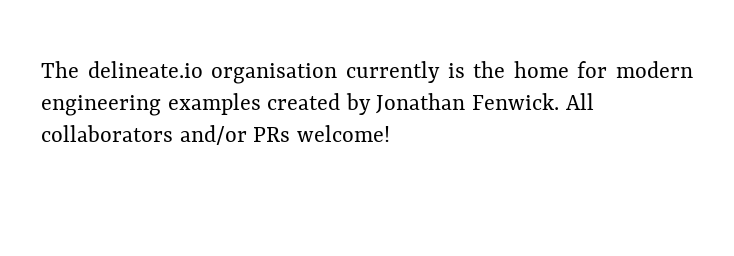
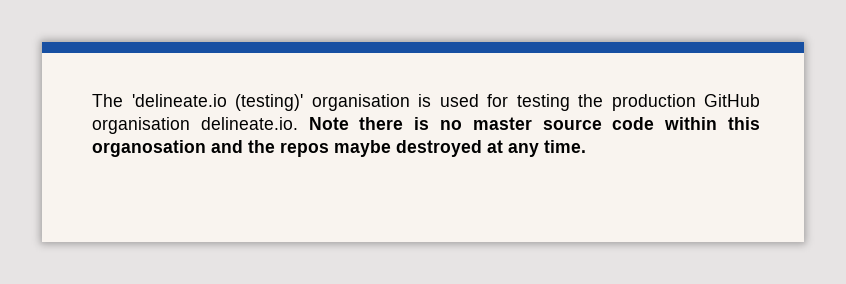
[87,61,693,84] [41,93,594,116] [41,125,390,145] delineate.io organisation currently is the home for modern engineering examples created by Jonathan Fenwick. All collaborators and/or PRs welcome! -> [131,94,760,111] [92,117,760,134] [92,140,586,157] 'delineate.io (testing)' organisation is used for testing the production GitHub organisation delineate.io. Note there is no master source code within this organosation and the repos maybe destroyed at any time.

